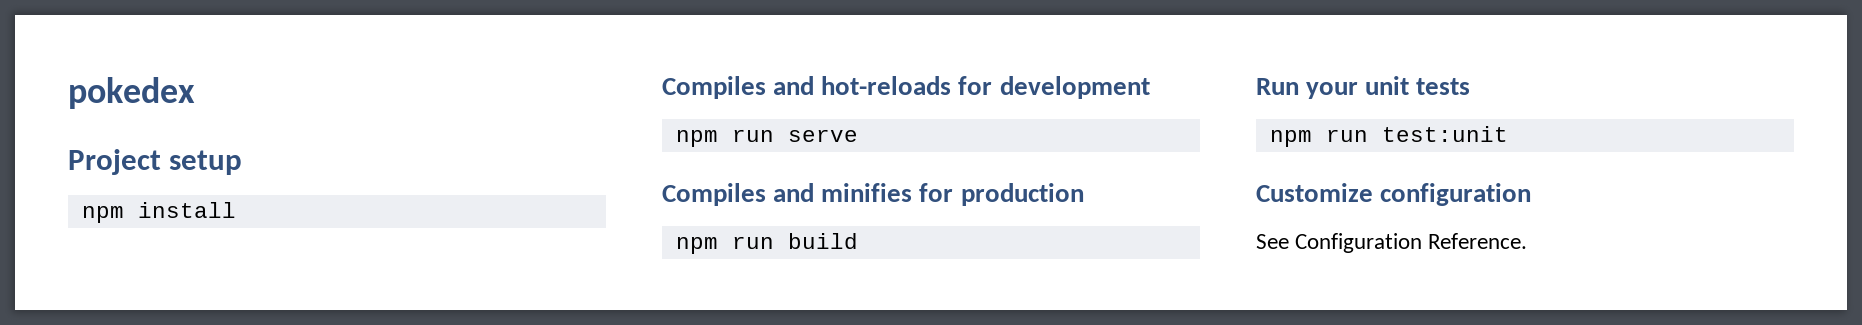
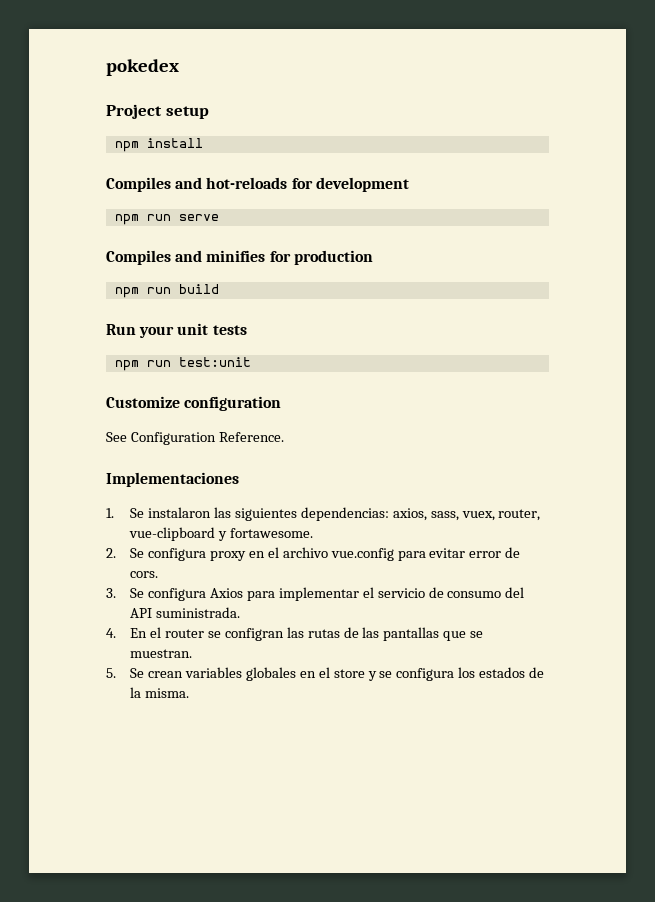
(1528, 241) none -> [106,472,239,487] [106,507,541,521] [129,527,313,541] [106,547,521,561] [130,571,159,578] [106,587,525,601] [130,607,241,618] [106,627,484,641] [130,649,193,658] [106,667,545,681] [130,687,190,698] // Implementaciones // 1. Se instalaron las siguientes dependencias: axios, sass, vuex, router, vue-clipboard y fortawesome. // 2. Se configura proxy en el archivo vue.config para evitar error de cors. // 3. Se configura Axios para implementar el servicio de consumo del API suministrada. // 4. En el router se configran las rutas de las pantallas que se muestran. // 5. Se crean variables globales en el store y se configura los estados de la misma.

